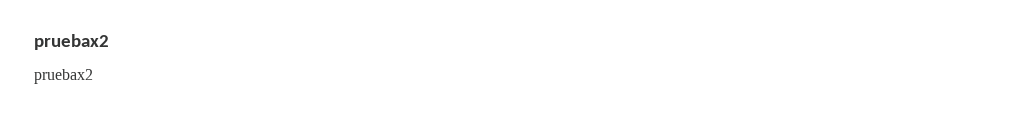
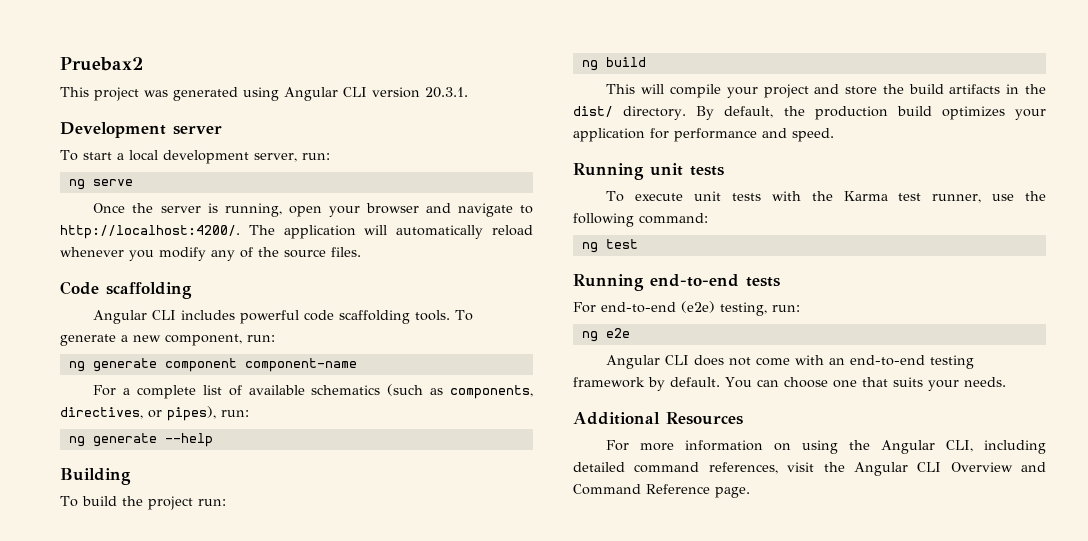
[34,34,109,50] [34,69,93,84] pruebax2 // pruebax2 -> [60,57,143,71] [60,87,468,101] [60,122,222,138] [60,150,330,164] [68,179,133,190] [93,203,533,217] [60,225,533,239] [60,247,361,261] [60,281,192,299] [93,310,474,324] [60,334,275,346] [68,358,357,372] [93,384,534,399] [60,406,249,421] [68,433,213,447] [60,468,131,485] [60,496,226,510] [581,57,646,71] [606,84,1046,98] [573,106,1046,120] [573,128,834,142] [573,163,724,180] [606,191,1046,203] [573,213,708,227] [581,239,638,253] [573,274,780,291] [573,301,800,316] [581,328,630,342] [606,355,975,369] [573,377,1006,391] [573,412,743,425] [606,440,1046,454] [573,462,1046,476] [573,484,750,498] Pruebax2 // This project was generated using Angular CLI version 20.3.1. // Development server // To start a local development server, run: // ng serve // Once the server is running, open your browser and navigate to http://localhost:4200/. The application will automatically reload whenever you modify any of the source files. // Code scaffolding // Angular CLI includes powerful code scaffolding tools. To generate a new component, run: // ng generate component component-name // For a complete list of available schematics (such as components, directives, or pipes), run: // ng generate --help // Building // To build the project run: // ng build // This will compile your project and store the build artifacts in the dist/ directory. By default, the production build optimizes your application for performance and speed. // Running unit tests // To execute unit tests with the Karma test runner, use the following command: // ng test // Running end-to-end tests // For end-to-end (e2e) testing, run: // ng e2e // Angular CLI does not come with an end-to-end testing framework by default. You can choose one that suits your needs. // Additional Resources // For more information on using the Angular CLI, including detailed command references, visit the Angular CLI Overview and Command Reference page.

